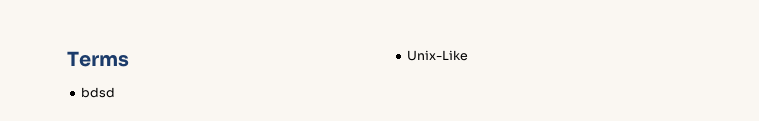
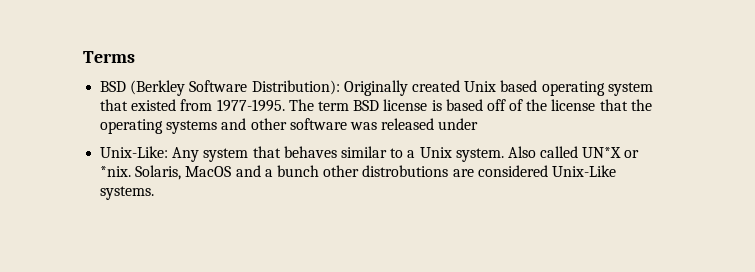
[80,87,115,98] [406,50,468,61] bdsd // Unix-Like -> [100,80,653,96] [100,99,652,112] [100,118,479,134] [100,146,640,162] [100,165,616,180] [100,186,155,200] BSD (Berkley Software Distribution): Originally created Unix based operating system that existed from 1977-1995. The term BSD license is based off of the license that the operating systems and other software was released under // Unix-Like: Any system that behaves similar to a Unix system. Also called UN*X or *nix. Solaris, MacOS and a bunch other distrobutions are considered Unix-Like systems.

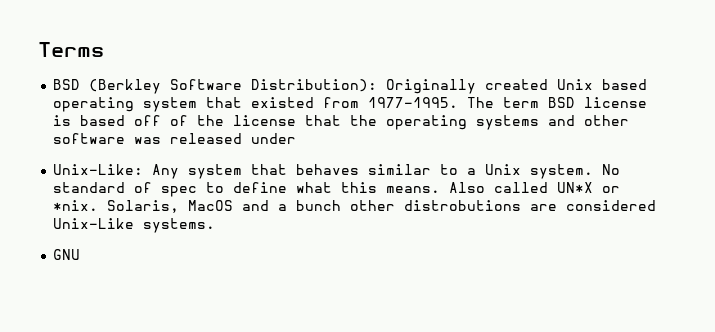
(504, 155) none -> [602,164,621,175] [53,182,441,197] No standard of spec to define what this means.
(155, 193) none -> [53,249,81,260] // GNU

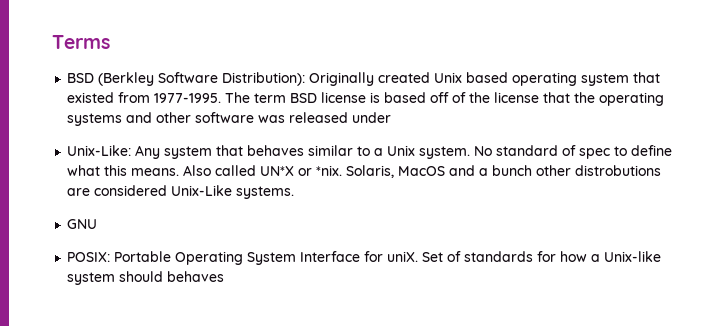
(81, 254) none -> [67,251,662,265] [67,271,225,285] // POSIX: Portable Operating System Interface for uniX. Set of standards for how a Unix-like system should behaves

